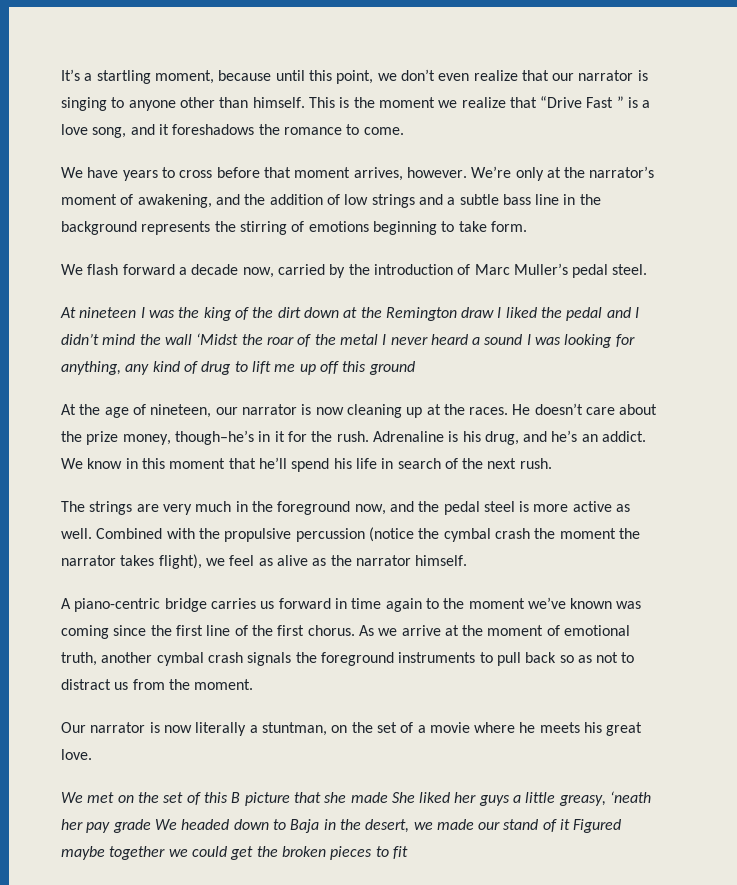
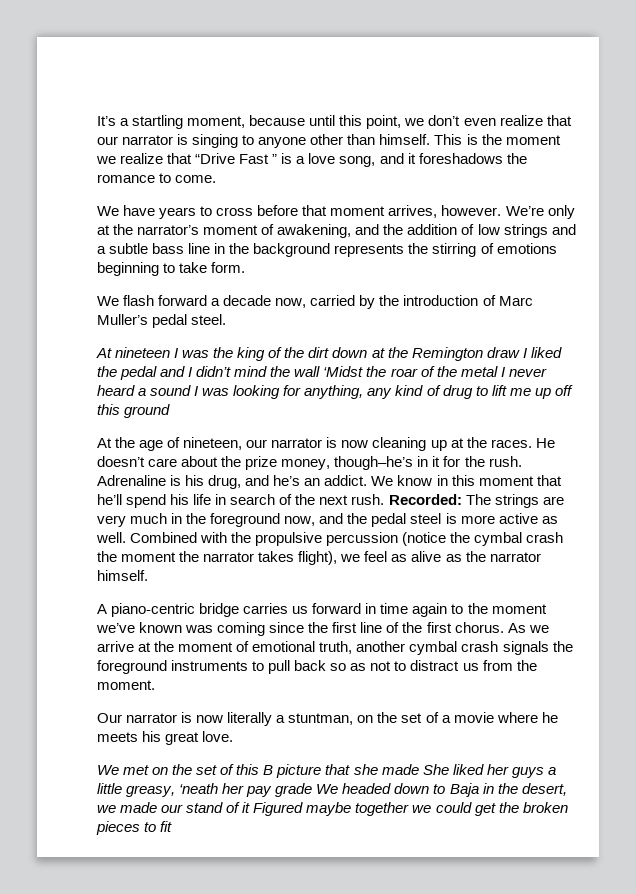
(552, 463) // -> [388,494,462,505] Recorded:

